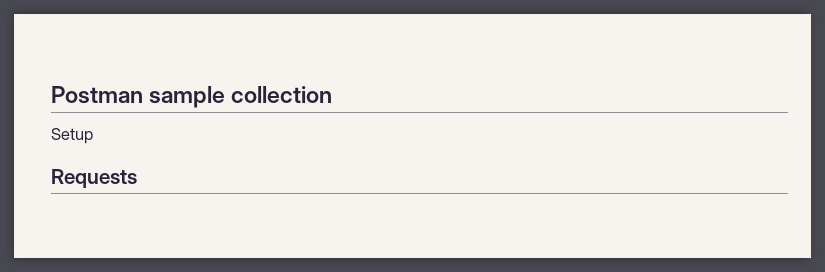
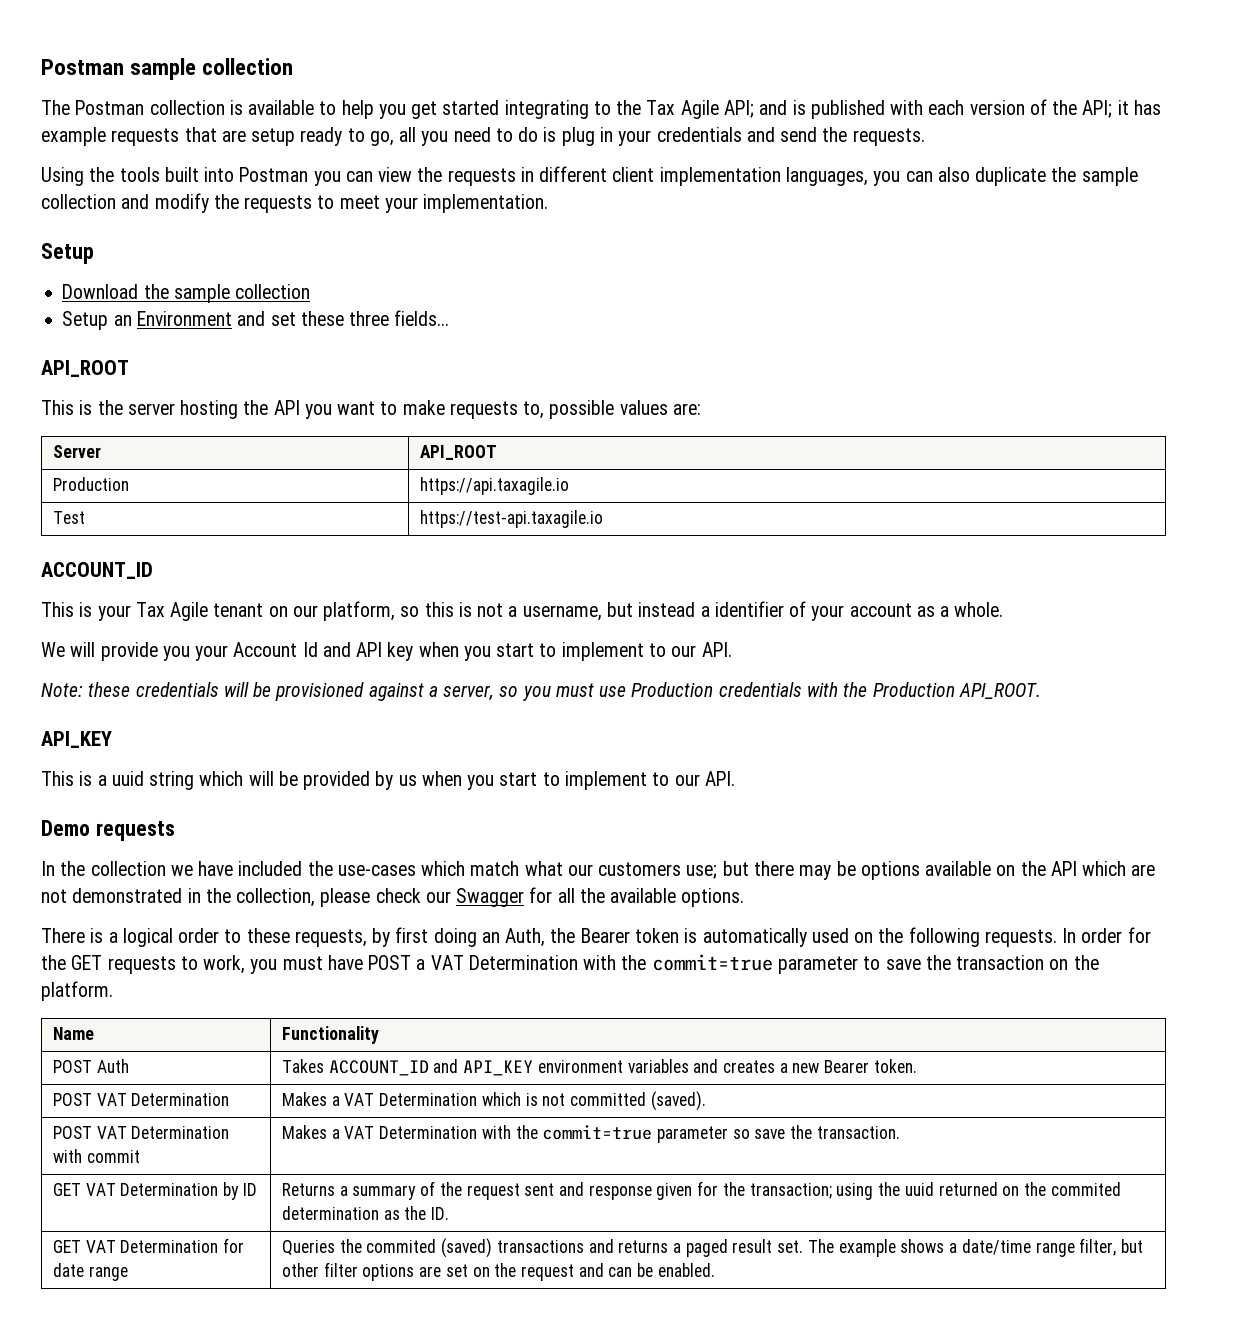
[51,128,93,144] [51,169,137,188] Setup // Requests -> [41,99,1161,119] [41,127,925,146] [41,166,1138,186] [41,193,549,213] [41,243,94,264] [62,284,311,303] [62,310,450,330] [41,360,129,377] [41,400,701,419] [52,445,101,458] [419,445,497,460] [52,477,129,491] [419,477,569,495] [52,511,85,524] [419,510,603,528] [41,562,153,579] [41,601,1004,621] [41,642,732,661] [41,682,1041,701] [41,731,112,748] [41,771,735,790] [41,820,175,841] [41,861,1156,880] [41,887,745,907] [41,927,1151,947] [41,954,1099,974] [41,981,113,1001] [52,1027,94,1040] [281,1026,379,1044] [52,1059,129,1073] [281,1059,917,1076] [52,1093,230,1106] [281,1091,706,1111] [52,1126,230,1139] [52,1149,140,1163] [281,1125,900,1143] [52,1182,257,1200] [281,1181,1121,1200] [281,1206,450,1220] [52,1238,245,1253] [52,1263,128,1281] [281,1238,1143,1258] [281,1262,715,1281] The Postman collection is available to help you get started integrating to the Tax Agile API; and is published with each version of the API; it has example requests that are setup ready to go, all you need to do is plug in your credentials and send the requests. // Using the tools built into Postman you can view the requests in different client implementation languages, you can also duplicate the sample collection and modify the requests to meet your implementation. // Setup // Download the sample collection // Setup an Environment and set these three fields... // API_ROOT // This is the server hosting the API you want to make requests to, possible values are: // Server | API_ROOT // Production | https://api.taxagile.io // Test | https://test-api.taxagile.io // ACCOUNT_ID // This is your Tax Agile tenant on our platform, so this is not a username, but instead a identifier of your account as a whole. // We will provide you your Account Id and API key when you start to implement to our API. // Note: these credentials will be provisioned against a server, so you must use Production credentials with the Production API_ROOT. // API_KEY // This is a uuid string which will be provided by us when you start to implement to our API. // Demo requests // In the collection we have included the use-cases which match what our customers use; but there may be options available on the API which are not demonstrated in the collection, please check our Swagger for all the available options. // There is a logical order to these requests, by first doing an Auth, the Bearer token is automatically used on the following requests. In order for the GET requests to work, you must have POST a VAT Determination with the commit=true parameter to save the transaction on the platform. // Name | Functionality // POST Auth | Takes ACCOUNT_ID and API_KEY environment variables and creates a new Bearer token. // POST VAT Determination | Makes a VAT Determination which is not committed (saved). // POST VAT Determination with commit | Makes a VAT Determination with the commit=true parameter so save the transaction. // GET VAT Determination by ID | Returns a summary of the request sent and response given for the transaction; using the uuid returned on the commited determination as the ID. // GET VAT Determination for date range | Queries the commited (saved) transactions and returns a paged result set. The example shows a date/time range filter, but other filter options are set on the request and can be enabled.

